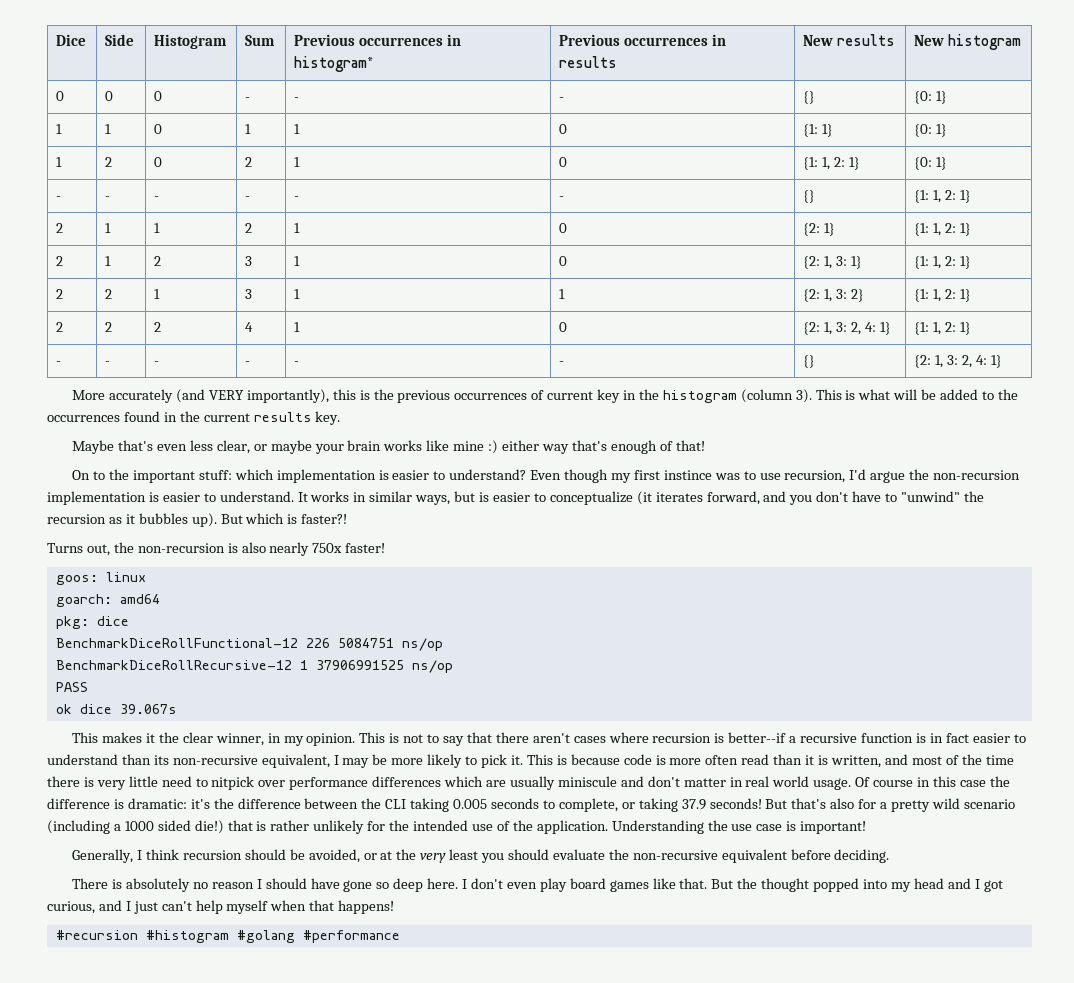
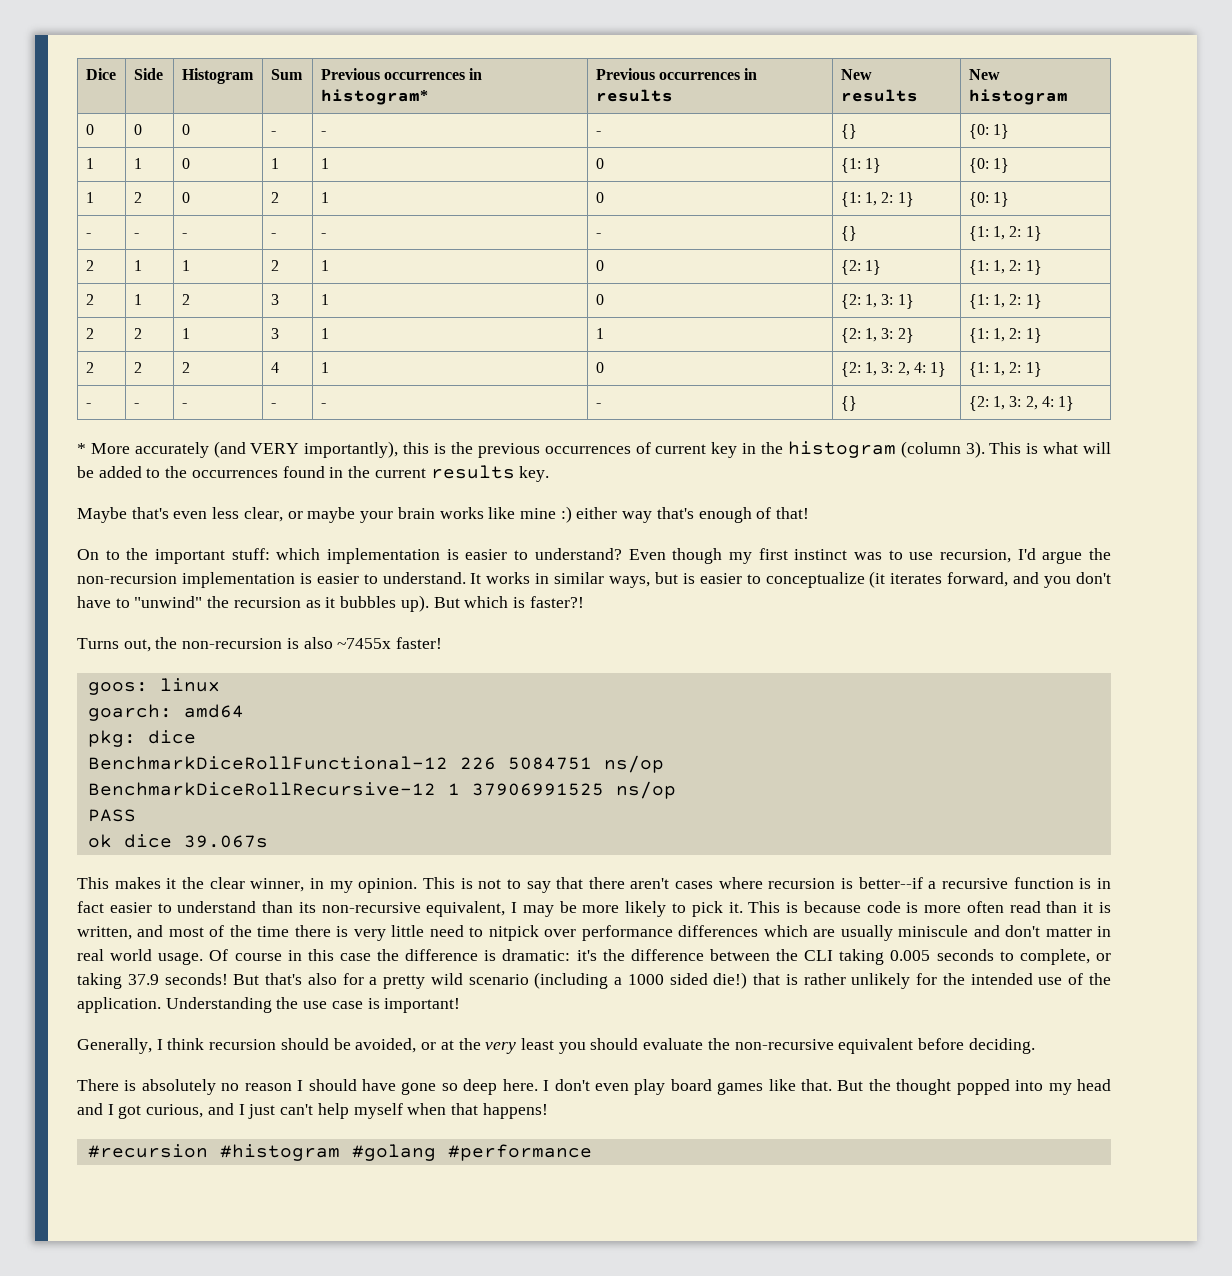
(1002, 361) none -> [77,443,86,454] *
[663,470,712,480] instince -> [794,549,848,560] instinct
[269,542,343,556] nearly 750x -> [337,638,392,649] ~7455x

